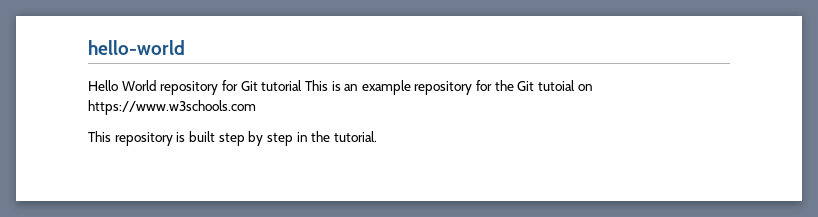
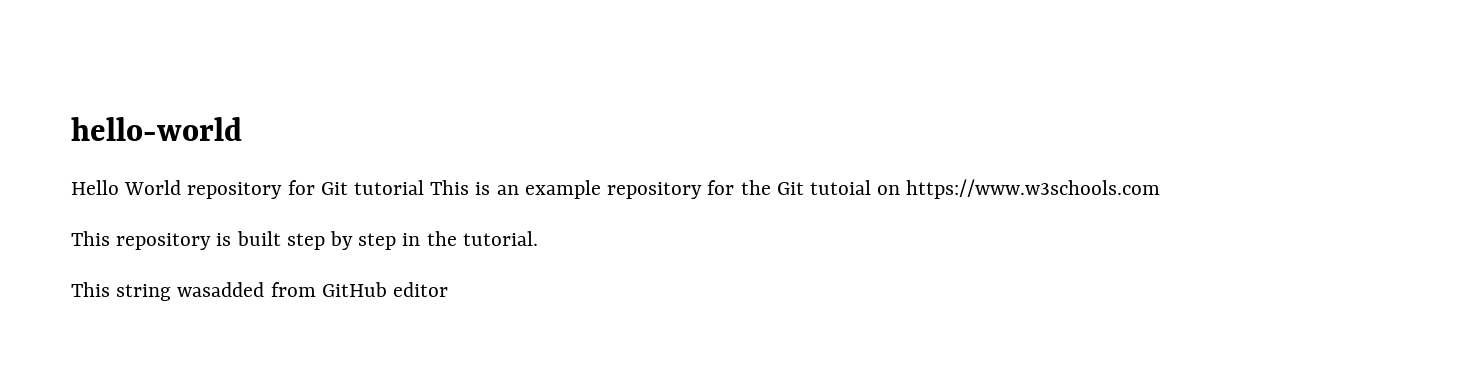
(377, 136) none -> [71,282,449,301] // This string wasadded from GitHub editor

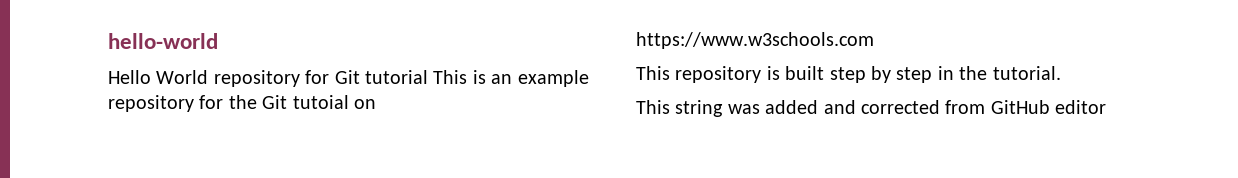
[177,282,265,297] wasadded -> [727,100,940,114] was added and corrected

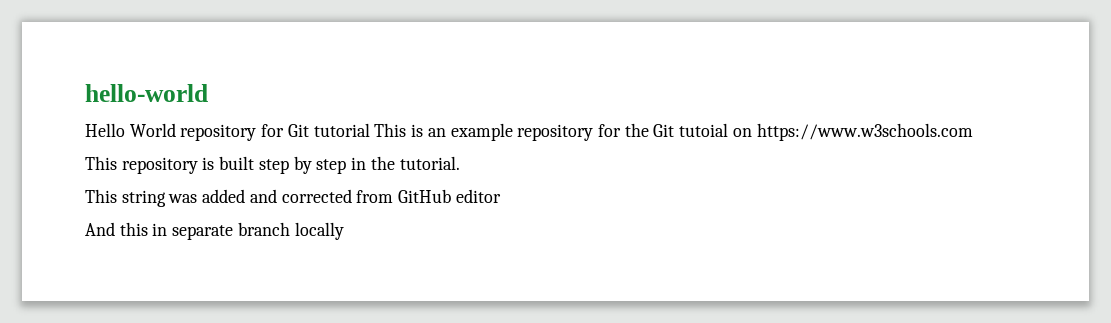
(1107, 107) none -> [85,222,344,240] // And this in separate branch locally

